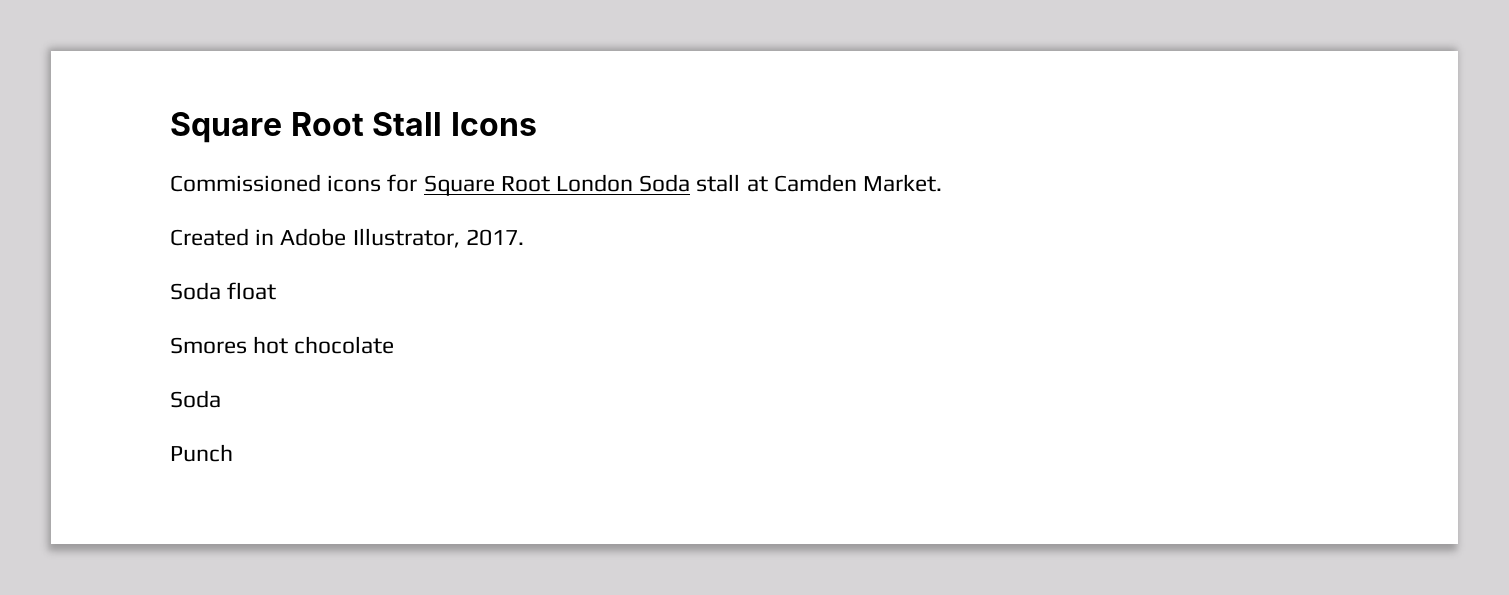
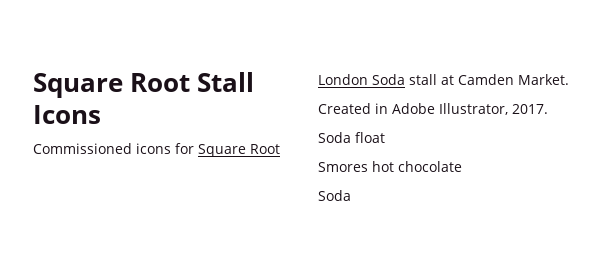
[170,444,233,462] // Punch -> (351, 195) none

